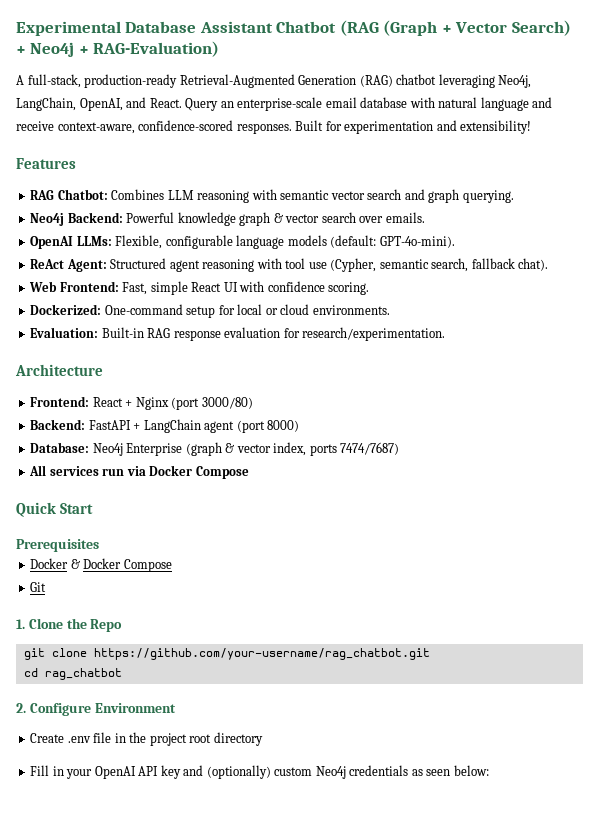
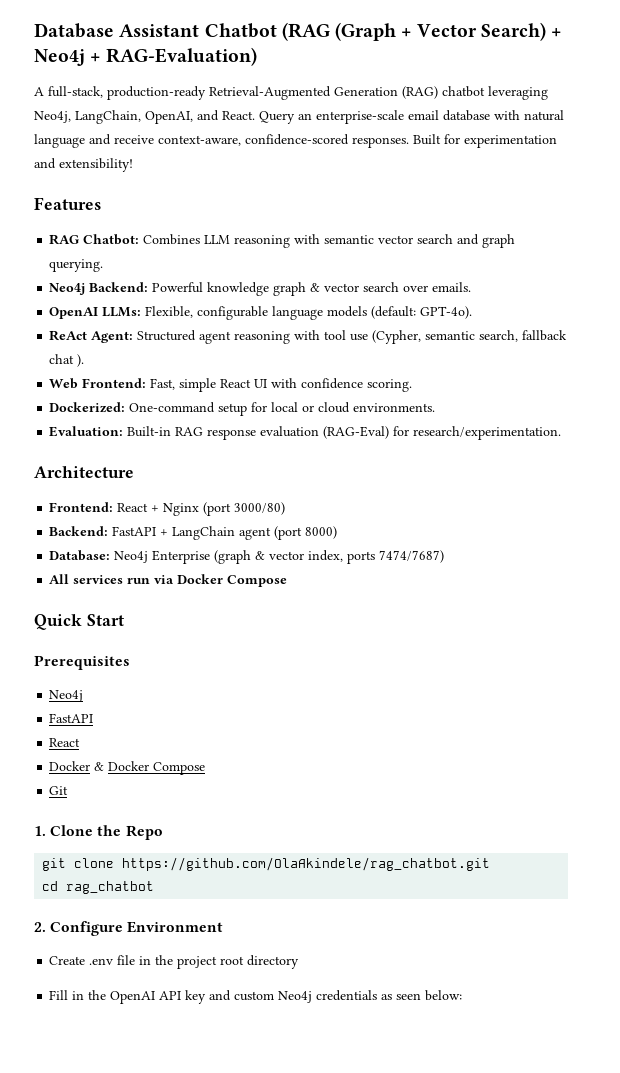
[16,21,121,36] Experimental -> (34, 30) none
[379,236,455,248] GPT-4o-mini). -> [420,306,473,319] GPT-4o).
[518,258,549,271] chat). -> [49,354,85,367] chat ).
(281, 332) none -> [323,426,390,439] (RAG-Eval)
(99, 545) none -> [49,690,84,702] [49,713,94,723] [49,738,81,747] // Neo4j // FastAPI // React
[93,648,430,660] https://github.com/your-username/rag_chatbot.git -> [122,857,491,871] https://github.com/OlaAkindele/rag_chatbot.git
[66,769,93,779] your -> [88,990,107,1000] the
[206,765,271,779] (optionally) -> (232, 995) none

